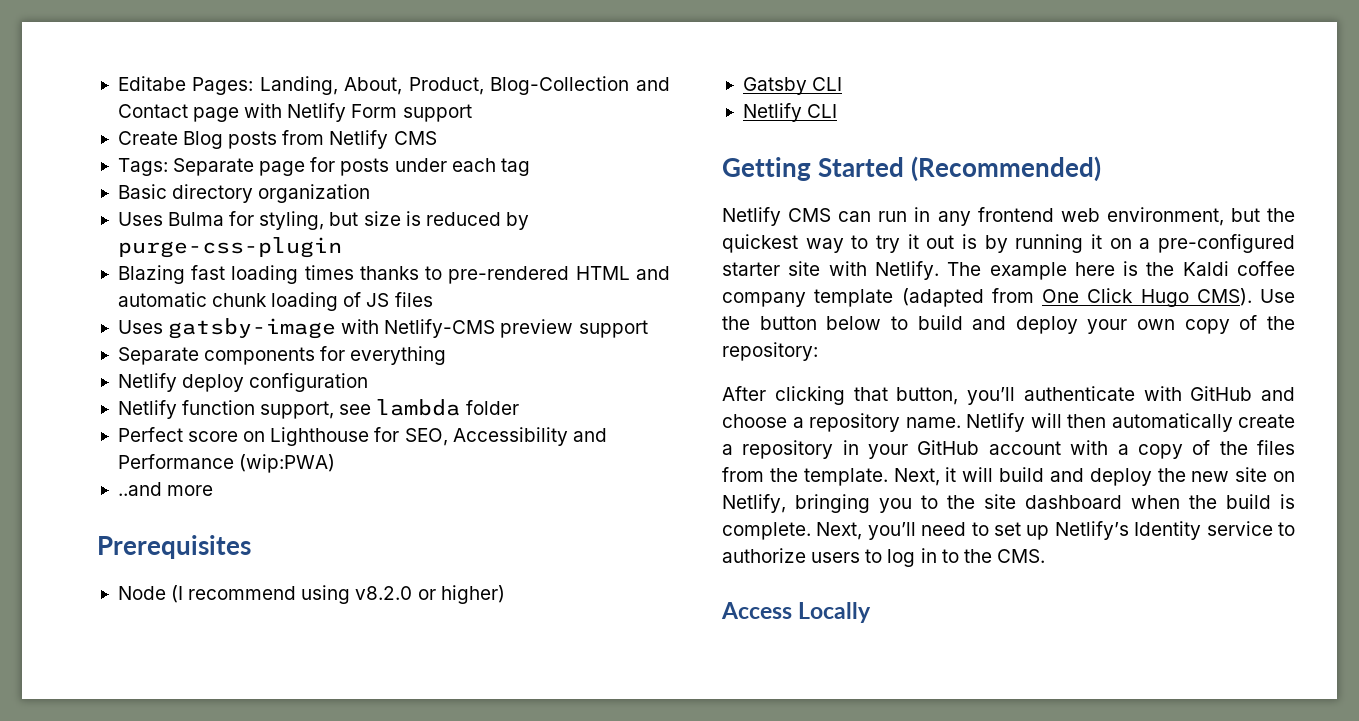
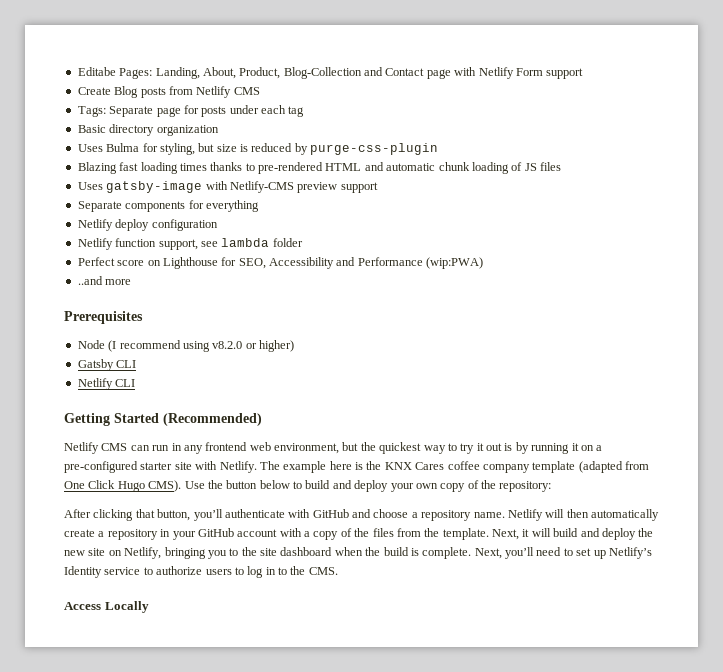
[1182,261,1229,276] Kaldi -> [384,462,445,470] KNX Cares

